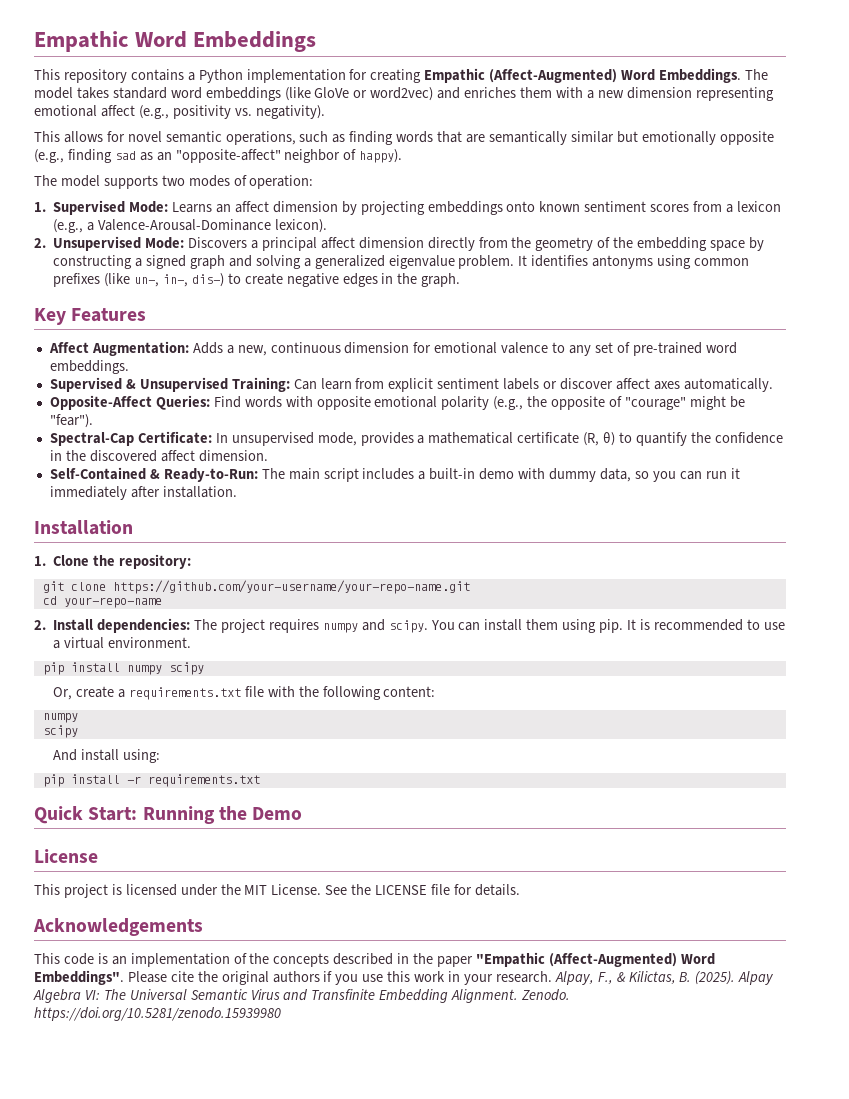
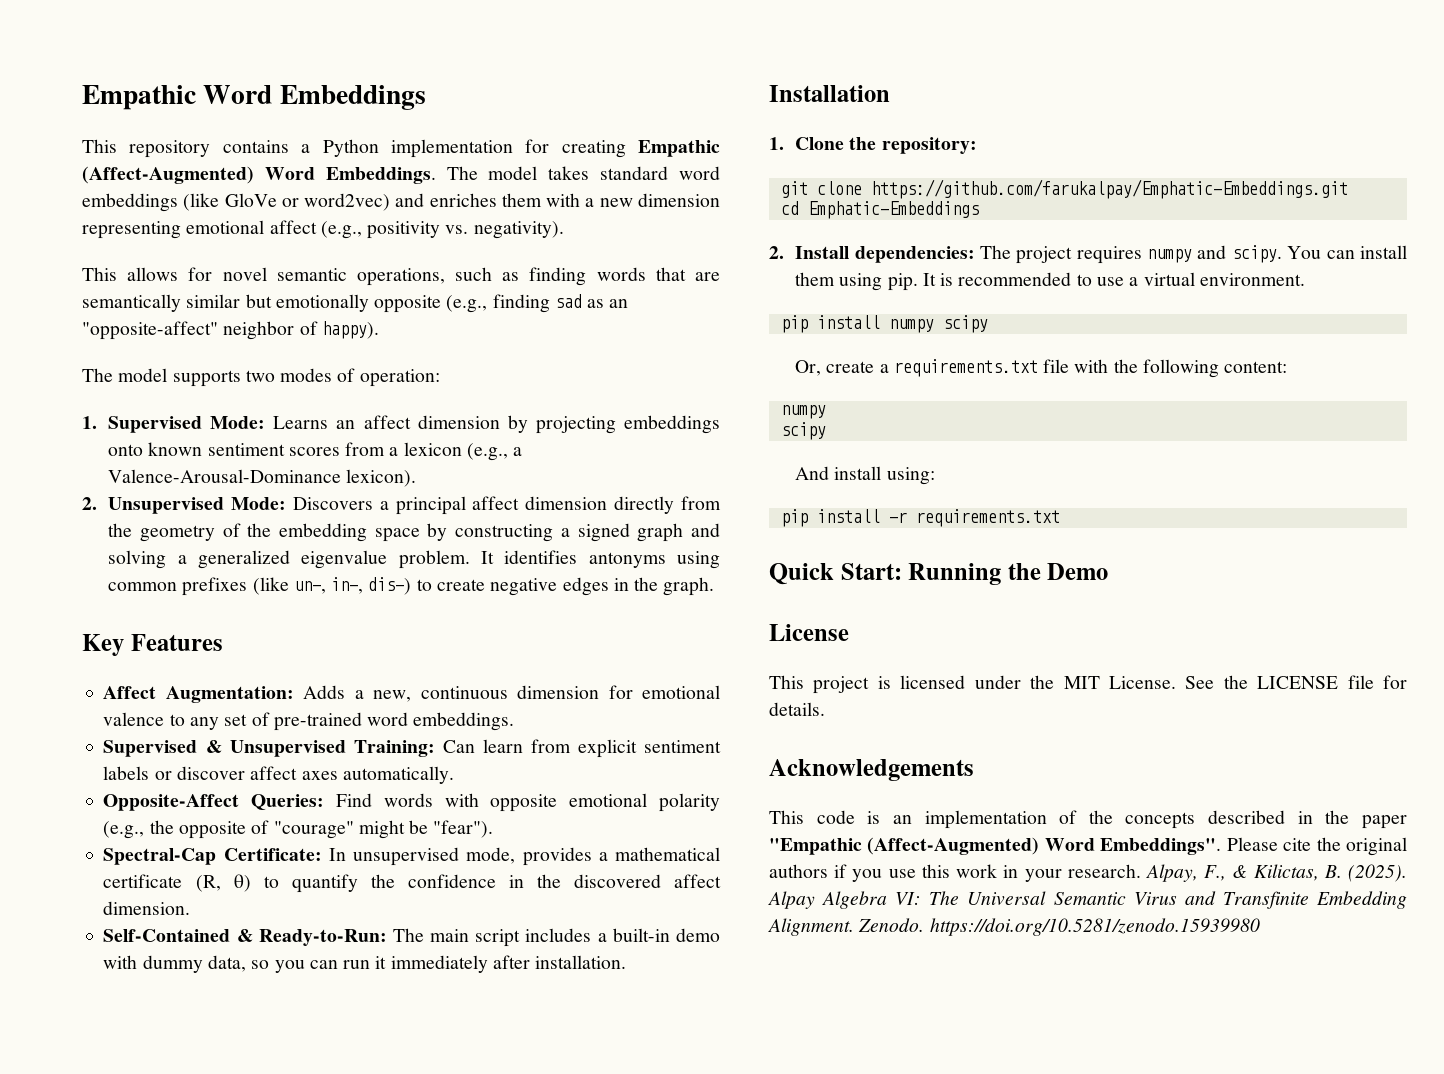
[112,580,470,594] https://github.com/your-username/your-repo-name.git -> [870,179,1348,199] https://github.com/farukalpay/Emphatic-Embeddings.git
[63,597,162,608] your-repo-name -> [807,201,979,219] Emphatic-Embeddings

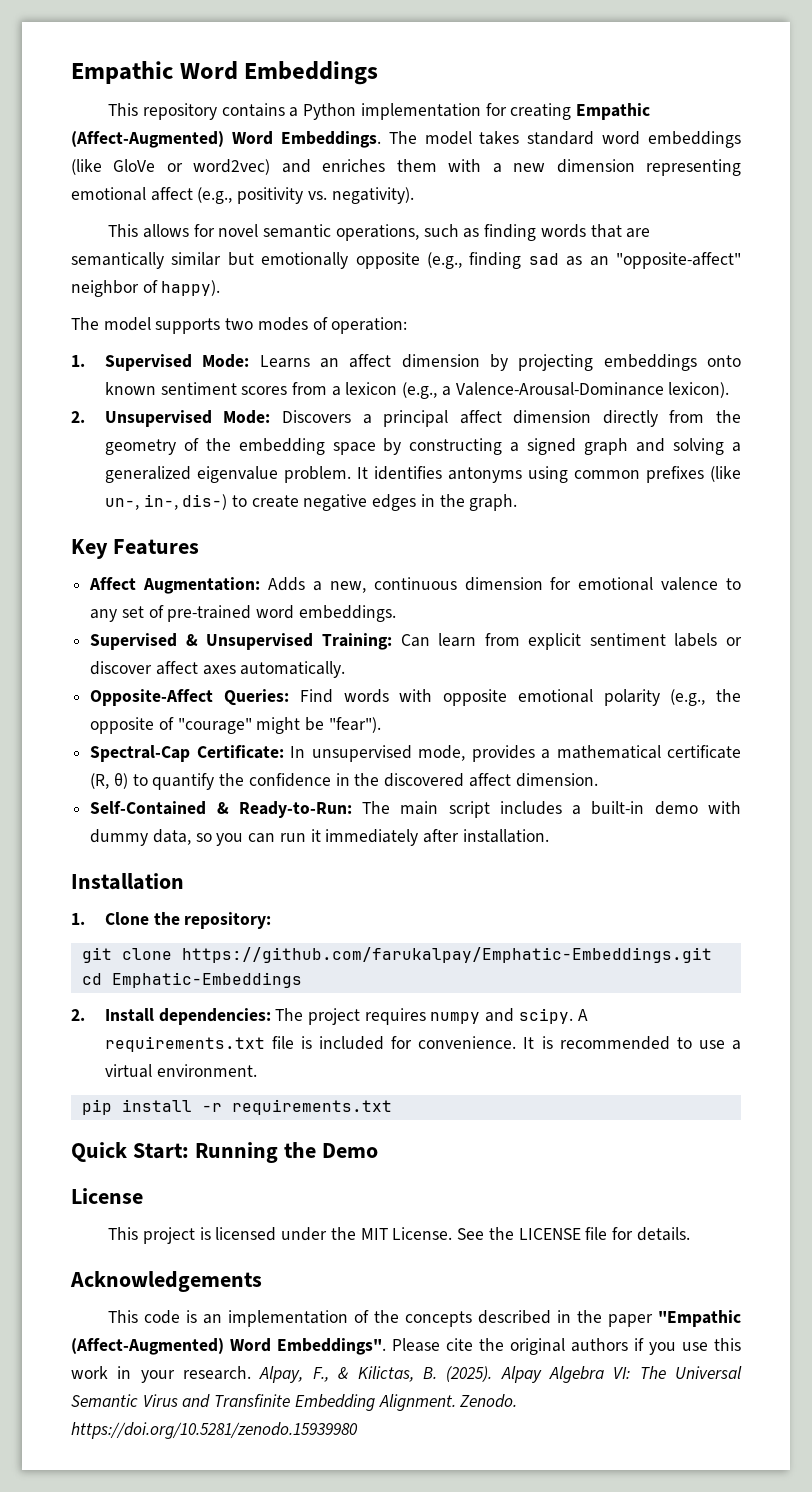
[1287,245,1407,259] [795,272,918,291] You can install them using pip. -> [577,1009,588,1021] [104,1036,517,1052] A requirements.txt file is included for convenience.
[780,315,988,333] [795,359,1288,378] [780,405,826,419] [780,422,826,440] [795,466,935,485] // pip install numpy scipy // Or, create a requirements.txt file with the following content: // numpy // scipy // And install using: -> (257, 1070) none

